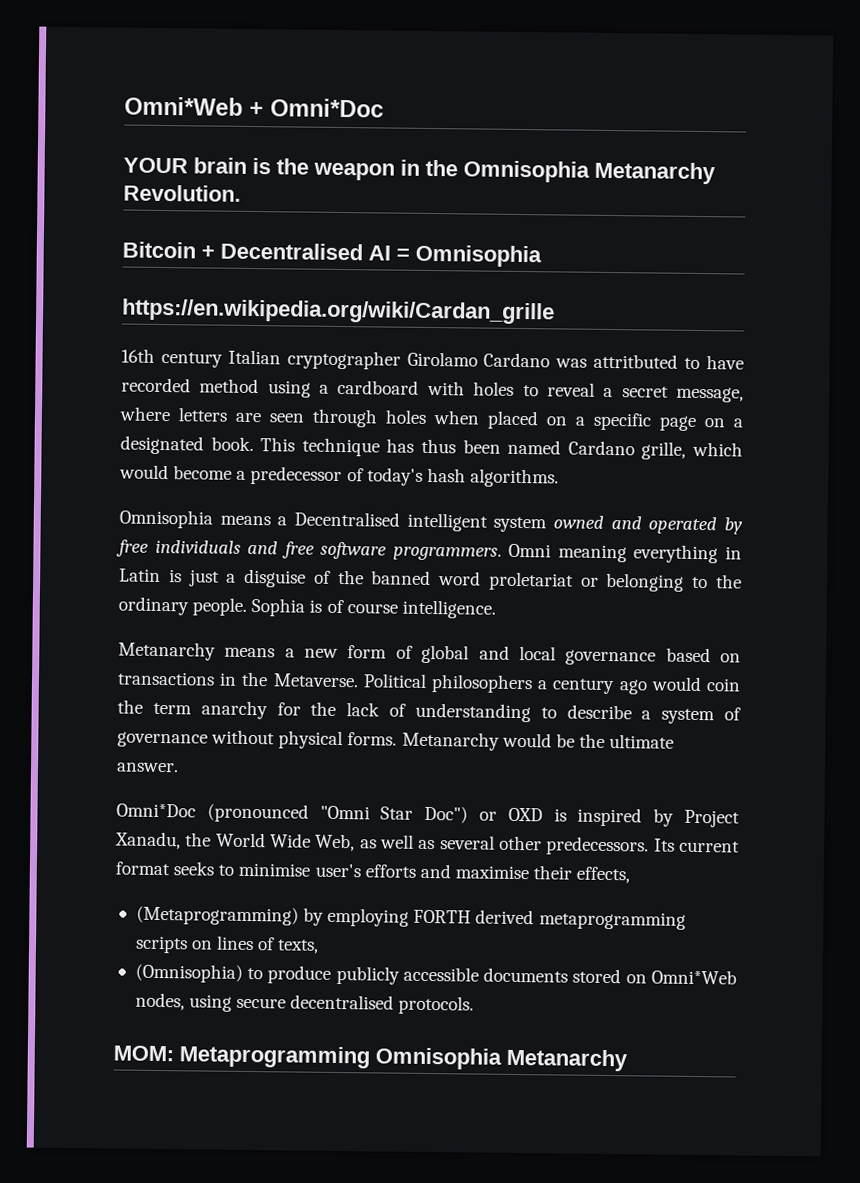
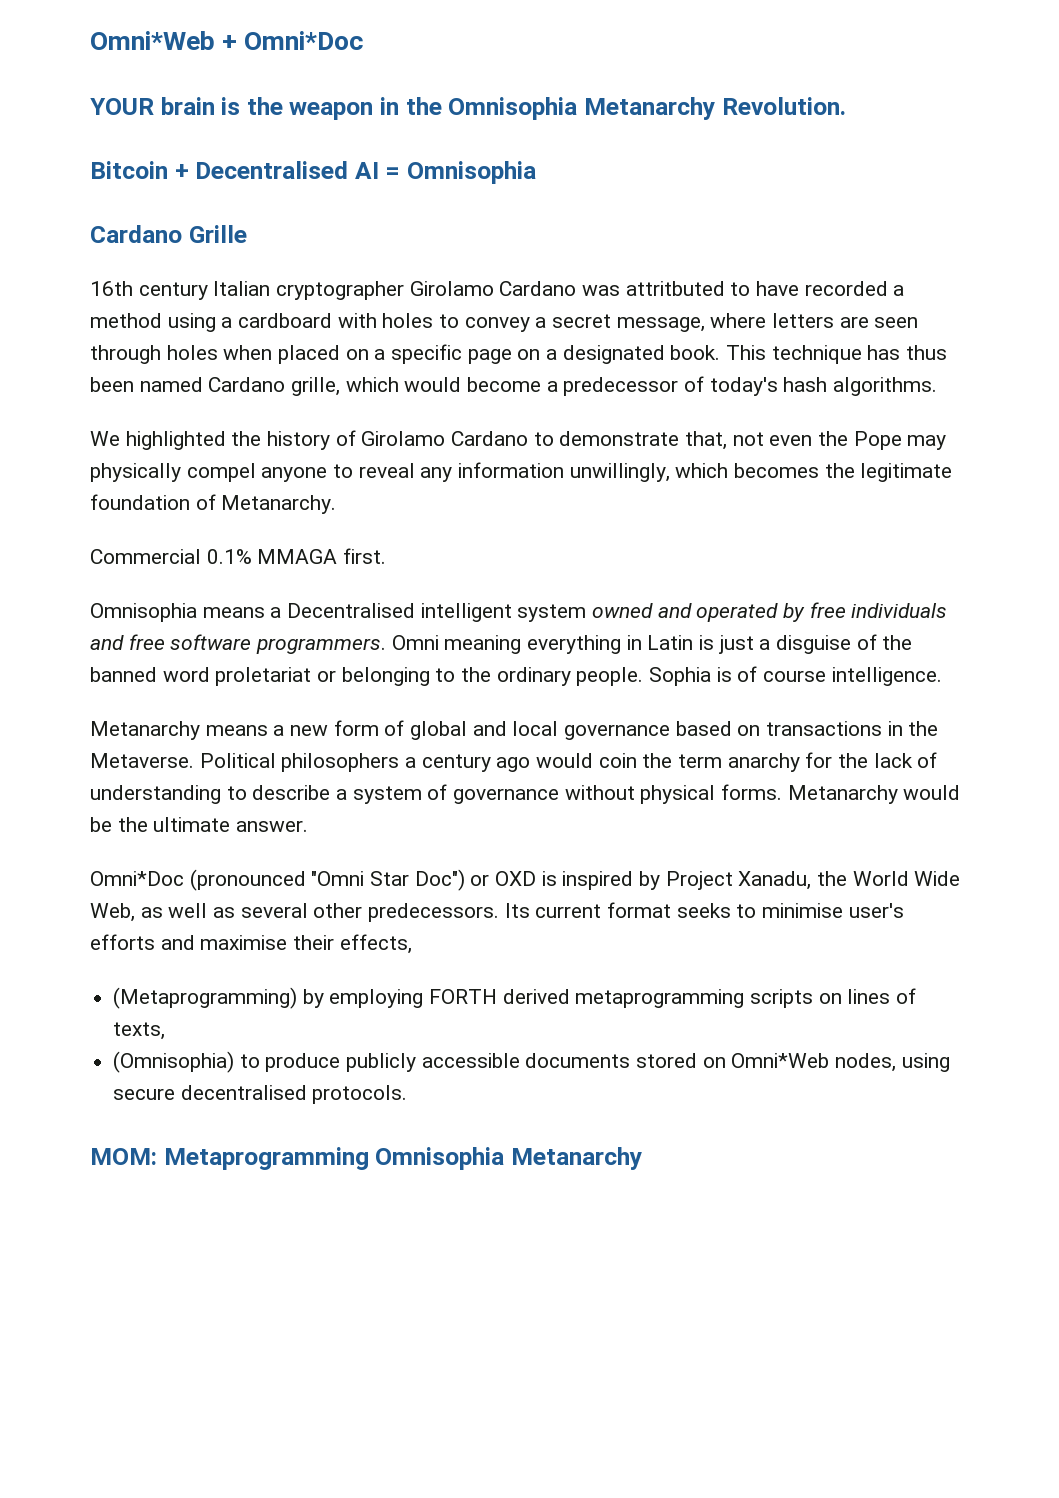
[122,298,555,325] https://en.wikipedia.org/wiki/Cardan_grille -> [90,225,247,243] Cardano Grille
(191, 385) none -> [893,285,905,296] a
[546,382,595,397] reveal -> [464,317,530,332] convey
(559, 478) none -> [90,430,947,450] [90,462,953,482] [90,494,337,514] [90,548,387,564] // We highlighted the history of Girolamo Cardano to demonstrate that, not even the Pope may physically compel anyone to reveal any information unwillingly, which becomes the legitimate foundation of Metanarchy. // Commercial 0.1% MMAGA first.

